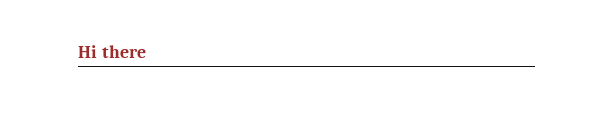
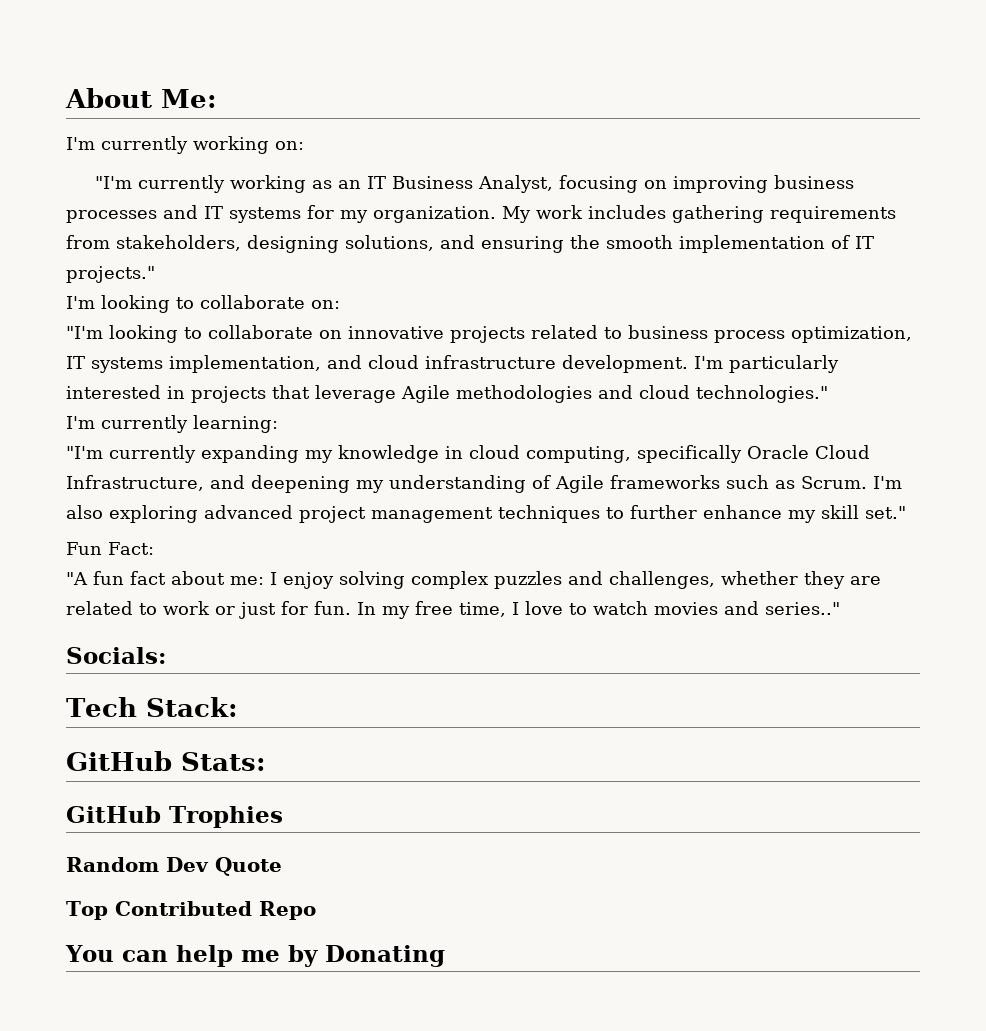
[78,45,146,58] Hi there -> [65,88,217,108] [66,136,304,154] [95,175,855,193] [66,205,896,223] [66,235,874,253] [66,266,155,283] [66,295,340,313] [66,325,912,343] [66,355,839,373] [66,385,828,403] [66,415,278,433] [66,445,870,463] [66,475,902,493] [66,505,906,523] [66,542,154,555] [66,571,881,589] [66,601,840,619] [66,647,166,664] [66,697,238,717] [66,751,266,771] [66,806,283,828] [66,857,282,876] [66,901,316,920] [65,945,445,967] About Me: // I'm currently working on: // "I'm currently working as an IT Business Analyst, focusing on improving business processes and IT systems for my organization. My work includes gathering requirements from stakeholders, designing solutions, and ensuring the smooth implementation of IT projects." // I'm looking to collaborate on: // "I'm looking to collaborate on innovative projects related to business process optimization, IT systems implementation, and cloud infrastructure development. I'm particularly interested in projects that leverage Agile methodologies and cloud technologies." // I'm currently learning: // "I'm currently expanding my knowledge in cloud computing, specifically Oracle Cloud Infrastructure, and deepening my understanding of Agile frameworks such as Scrum. I'm also exploring advanced project management techniques to further enhance my skill set." // Fun Fact: // "A fun fact about me: I enjoy solving complex puzzles and challenges, whether they are related to work or just for fun. In my free time, I love to watch movies and series.." // Socials: // Tech Stack: // GitHub Stats: // GitHub Trophies // Random Dev Quote // Top Contributed Repo // You can help me by Donating

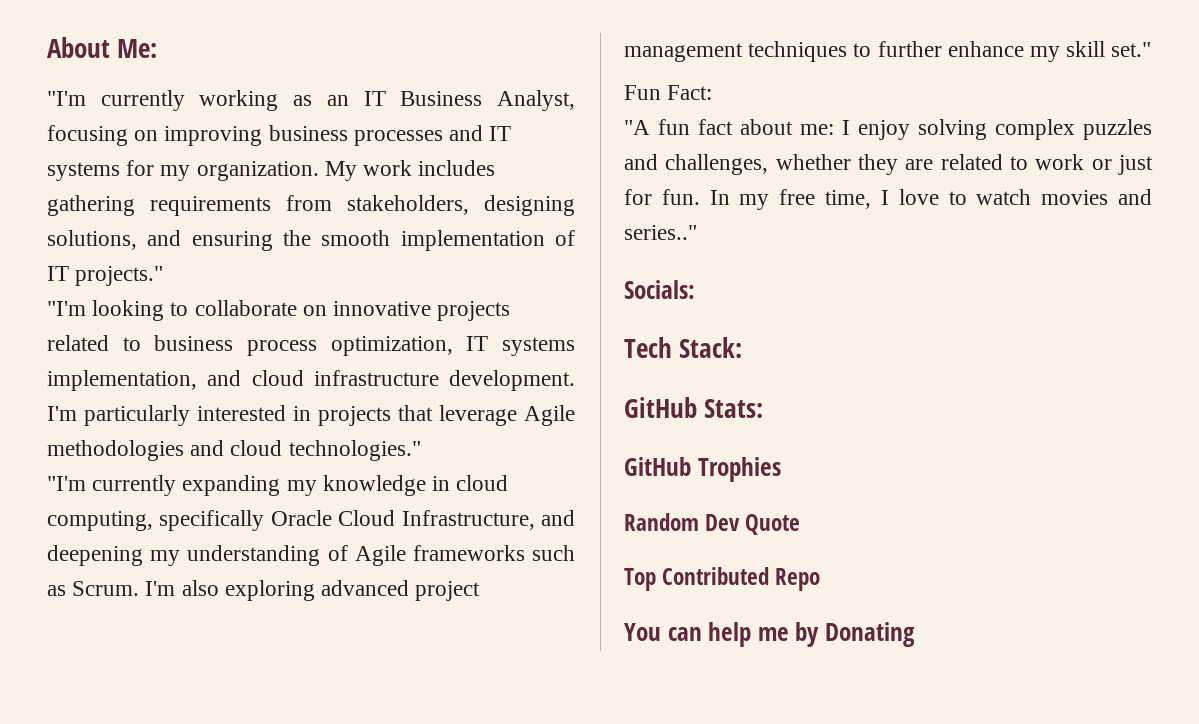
[66,136,304,154] // I'm currently working on: -> (158, 48) none
[66,295,340,313] // I'm looking to collaborate on: -> (164, 276) none
[66,415,278,433] // I'm currently learning: -> (421, 450) none

